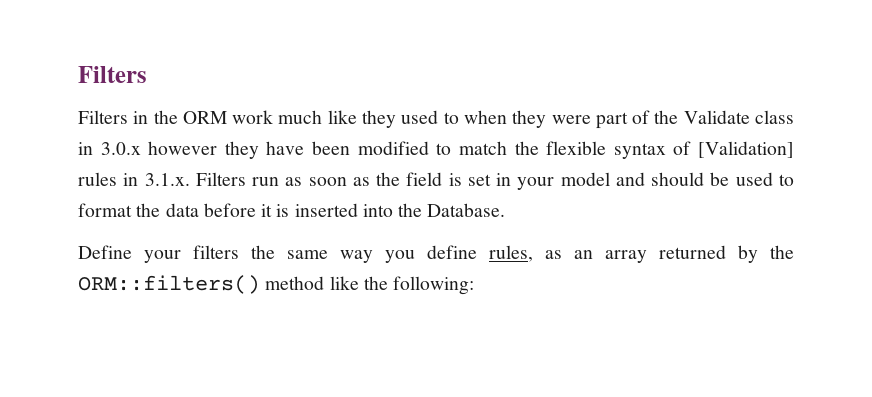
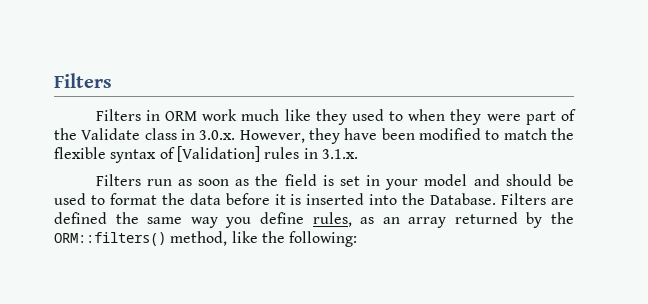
[153,110,178,124] the -> (160, 115) none
[100,141,218,155] 3.0.x however -> [199,130,305,143] 3.0.x. However,
(190, 179) none -> (358, 154) //
[78,245,239,263] // Define your filters -> [501,193,574,205] [54,212,107,224] Filters are defined
[265,276,325,290] method -> [170,231,228,246] method,

